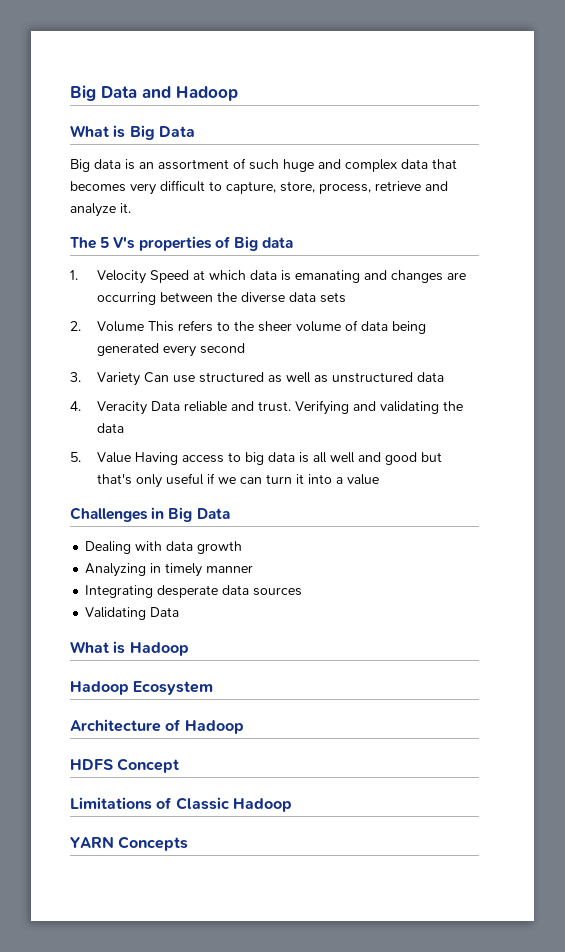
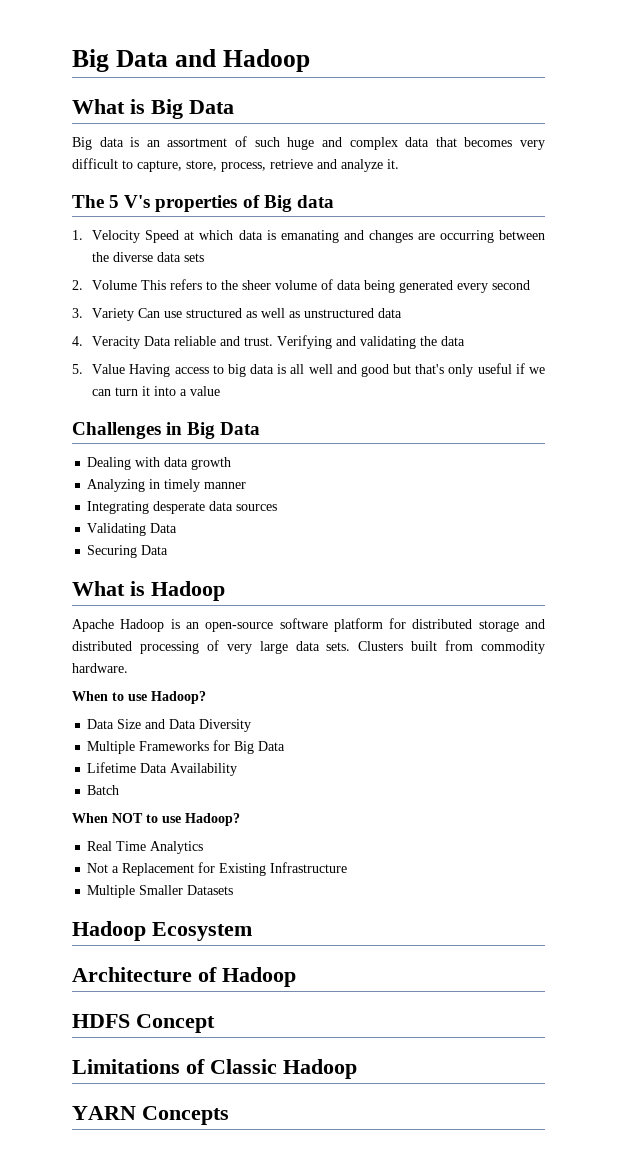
(180, 612) none -> [87,545,169,558] // Securing Data
(189, 649) none -> [72,618,545,632] [72,640,545,654] [72,663,128,673] [72,691,206,704] [87,719,252,732] [87,740,286,754] [87,762,238,776] [87,785,120,795] [72,813,240,826] [87,841,204,854] [87,862,348,876] [87,885,234,898] // Apache Hadoop is an open-source software platform for distributed storage and distributed processing of very large data sets. Clusters built from commodity hardware. // When to use Hadoop? // Data Size and Data Diversity // Multiple Frameworks for Big Data // Lifetime Data Availability // Batch // When NOT to use Hadoop? // Real Time Analytics // Not a Replacement for Existing Infrastructure // Multiple Smaller Datasets

